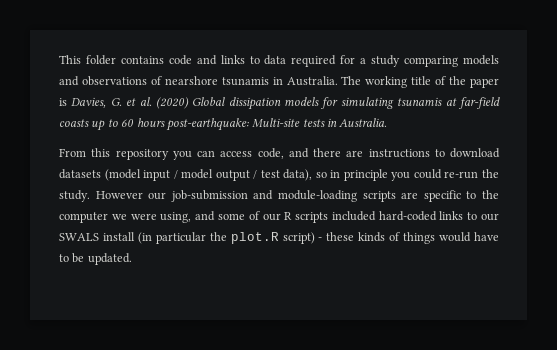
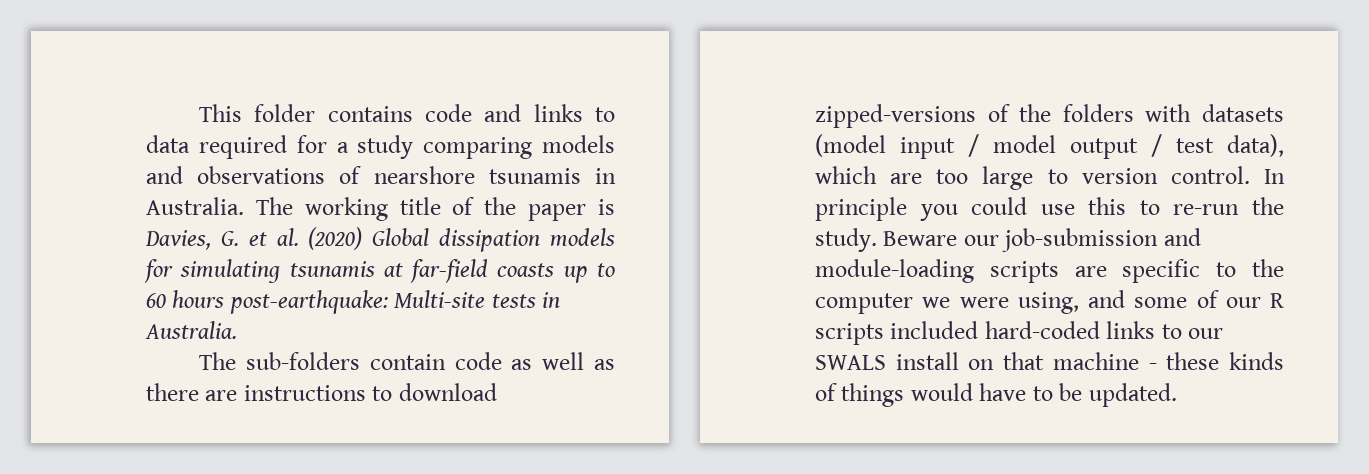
[59,148,309,160] From this repository you can access code, and -> [199,352,615,370] The sub-folders contain code as well as
(500, 153) none -> [815,104,1192,128] zipped-versions of the folders with
[315,169,442,181] so in principle you could -> [815,166,1285,190] [815,197,1160,221] which are too large to version control. In principle you could use this to
[95,191,143,199] However -> [883,231,958,246] Beware
[137,232,315,244] (in particular the plot.R script) -> [968,352,1139,370] on that machine

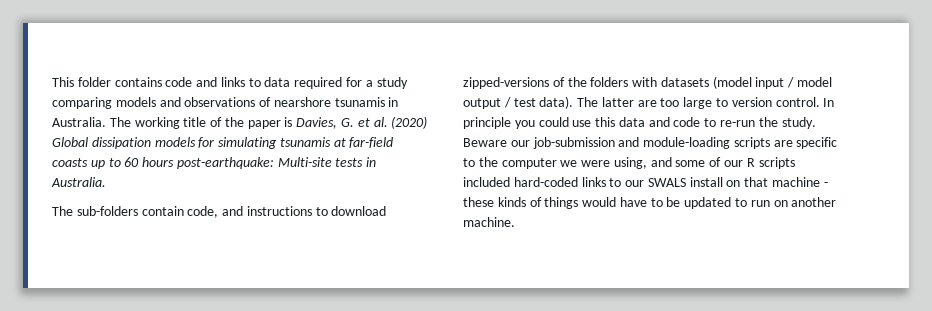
[454,352,615,370] [146,383,238,401] code as well as there are -> [187,206,244,218] code, and
[1227,134,1284,157] [815,166,877,184] data), which -> [539,96,634,109] data). The latter
(1127, 206) none -> [618,117,701,127] data and code
[1088,383,1177,407] updated. -> [684,197,837,209] [463,217,515,227] updated to run on another machine.

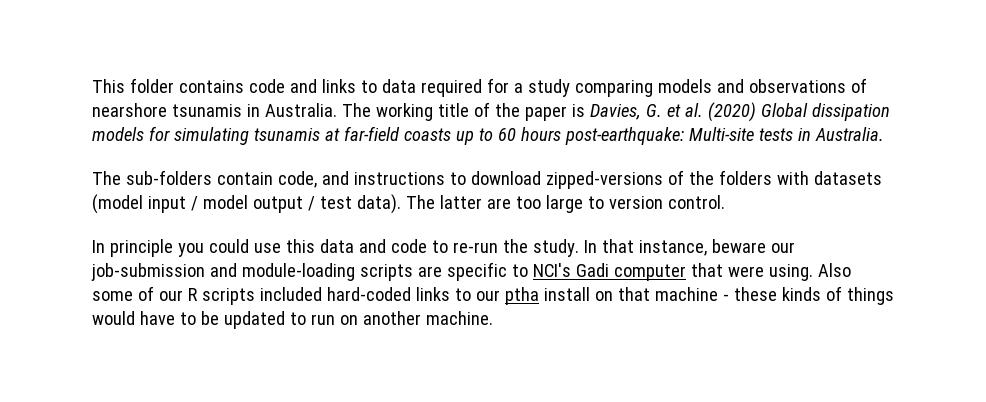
(820, 102) none -> (725, 202) //
[463,138,507,147] Beware -> [583,239,766,256] In that instance, beware
[478,157,672,169] the computer we were using, and -> [532,263,851,281] NCI's Gadi computer that were using. Also
[647,178,686,187] SWALS -> [504,287,539,305] ptha

